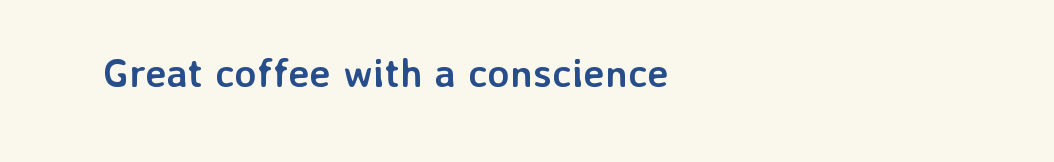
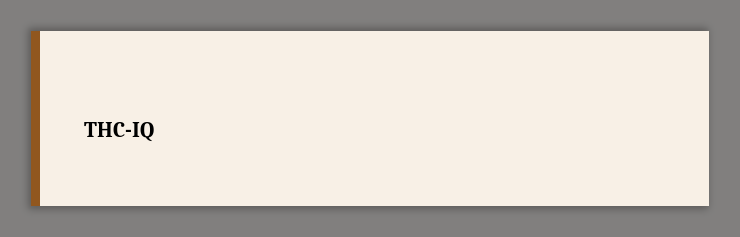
[103,58,669,87] Great coffee with a conscience -> [84,122,154,142] THC-IQ

